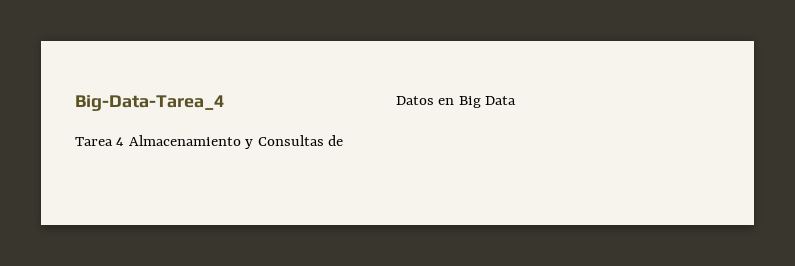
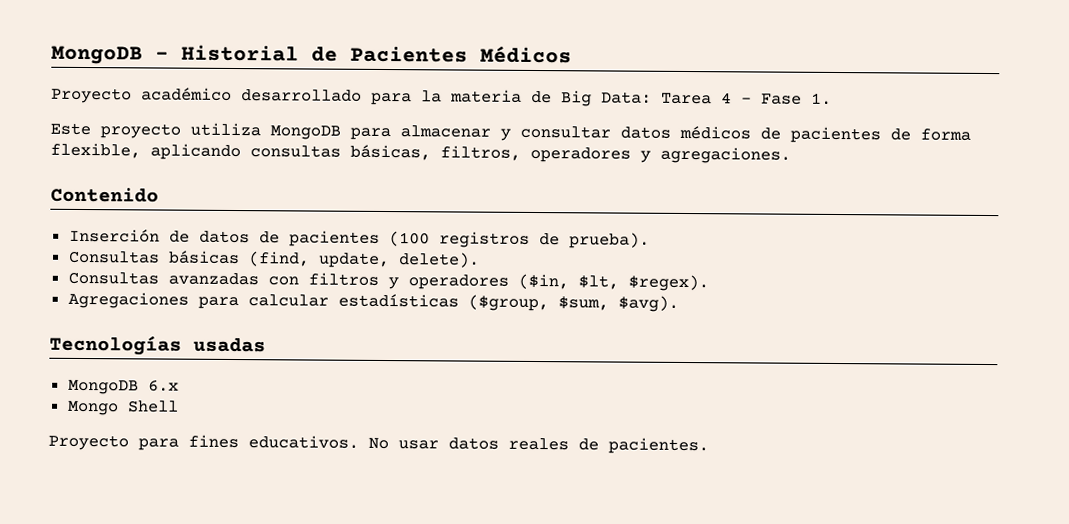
[75,95,224,111] [75,135,344,149] [396,96,517,108] Big-Data-Tarea_4 // Tarea 4 Almacenamiento y Consultas de Datos en Big Data -> [51,44,572,65] [51,87,832,107] [50,122,971,144] [50,142,791,164] [50,186,159,203] [68,228,650,249] [67,250,480,269] [67,271,709,292] [67,291,679,312] [49,334,266,356] [67,379,179,395] [66,400,179,416] [48,434,709,455] MongoDB - Historial de Pacientes Médicos // Proyecto académico desarrollado para la materia de Big Data: Tarea 4 - Fase 1. // Este proyecto utiliza MongoDB para almacenar y consultar datos médicos de pacientes de forma flexible, aplicando consultas básicas, filtros, operadores y agregaciones. // Contenido // Inserción de datos de pacientes (100 registros de prueba). // Consultas básicas (find, update, delete). // Consultas avanzadas con filtros y operadores ($in, $lt, $regex). // Agregaciones para calcular estadísticas ($group, $sum, $avg). // Tecnologías usadas // MongoDB 6.x // Mongo Shell // Proyecto para fines educativos. No usar datos reales de pacientes.

